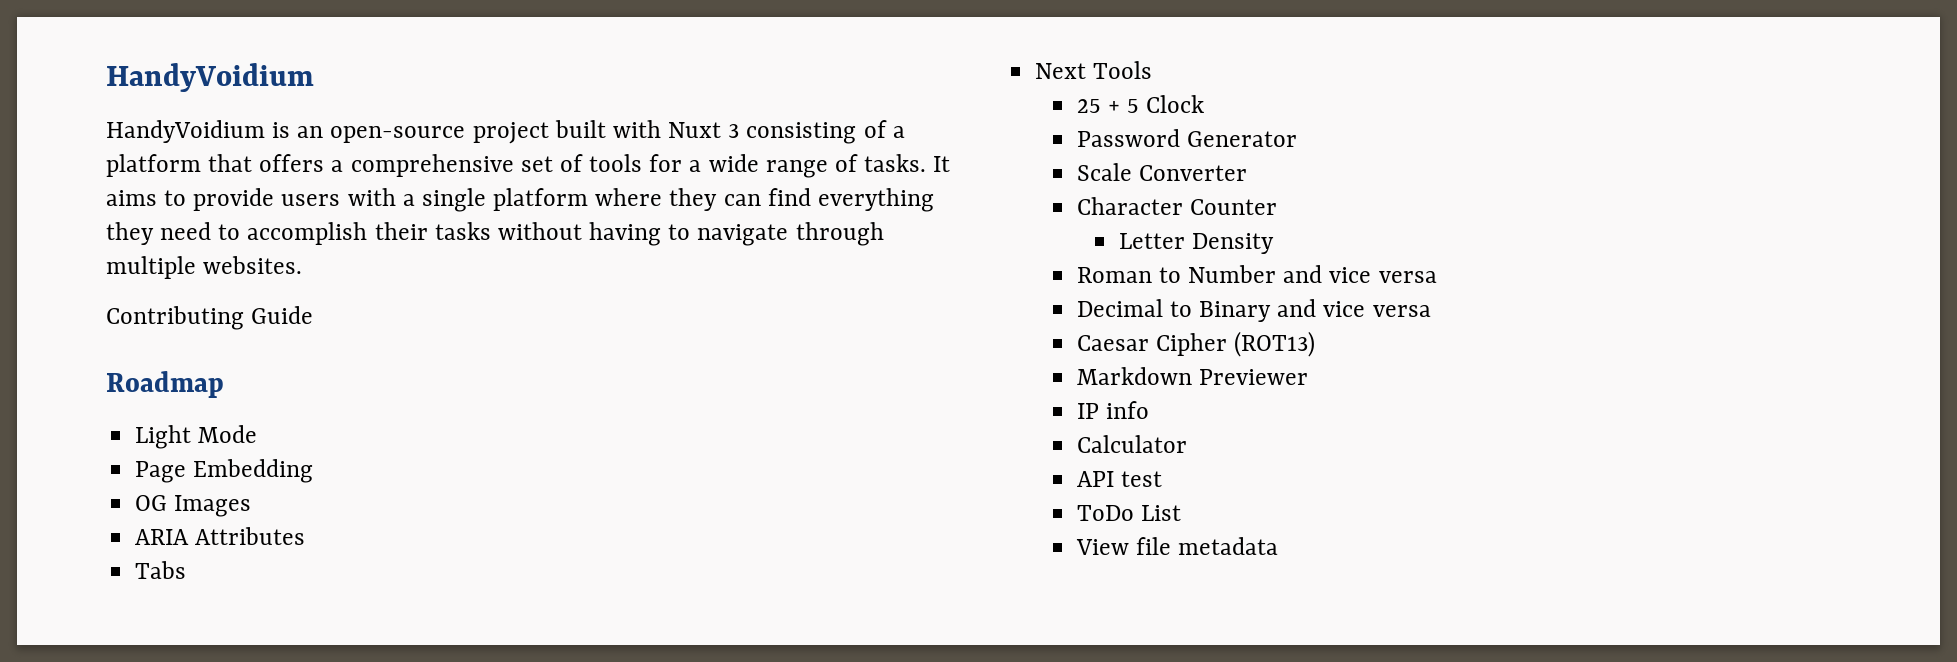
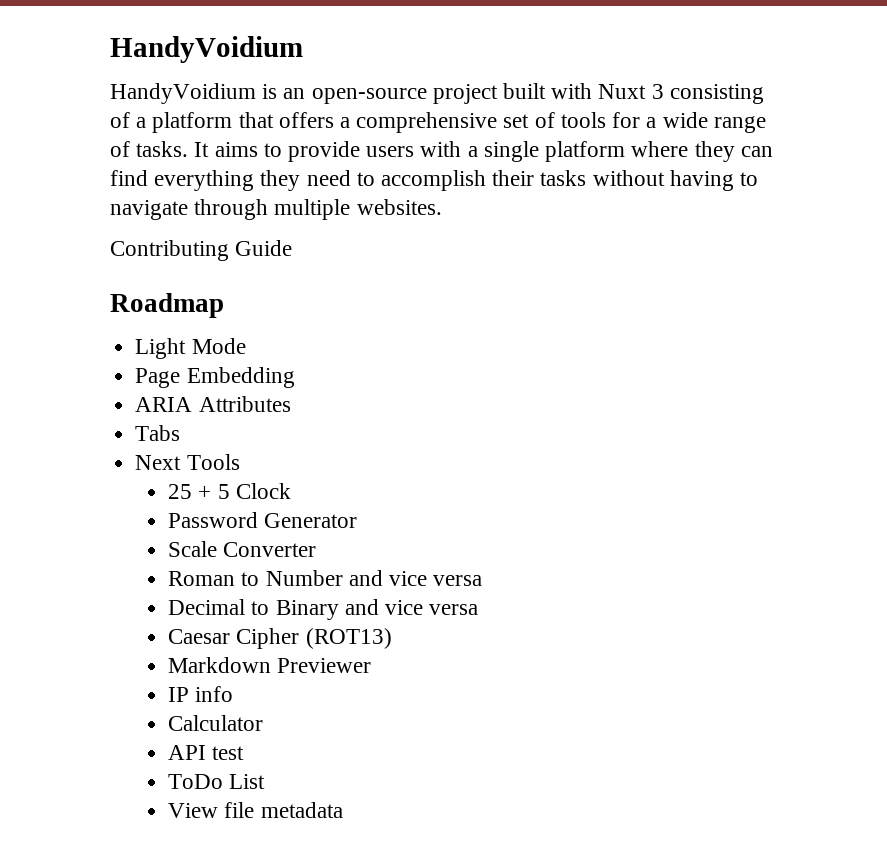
[135,495,252,517] // OG Images -> (295, 377) none
[1076,197,1277,215] [1118,233,1274,254] // Character Counter // Letter Density -> (317, 549) none

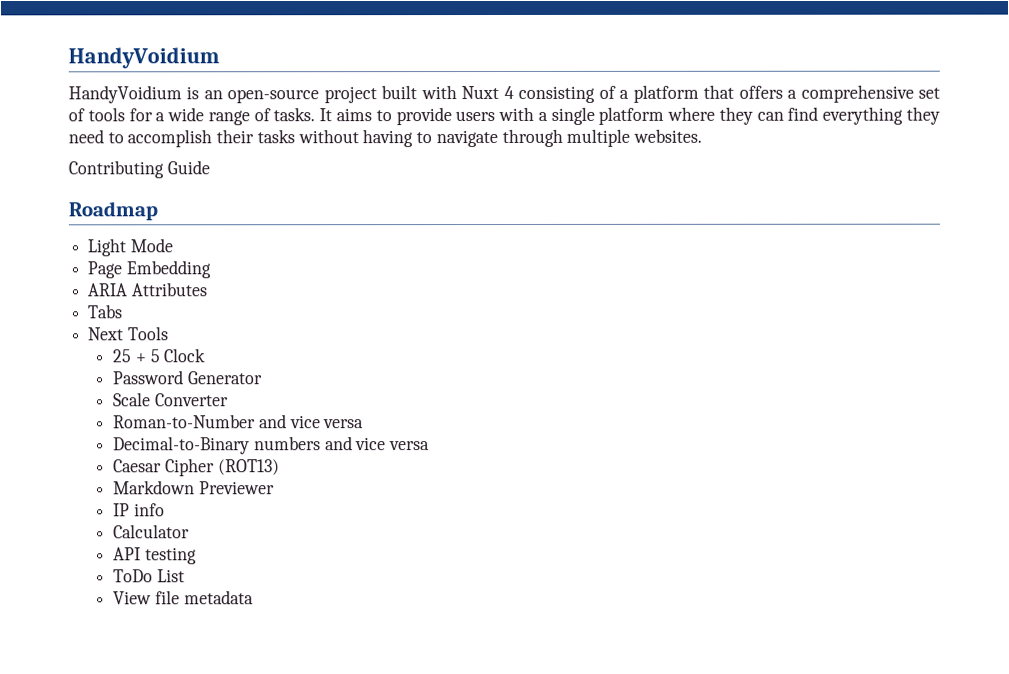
[651,84,664,99] 3 -> [503,85,514,100] 4
[168,570,483,586] [168,599,339,620] Roman to Number and vice versa // Decimal to Binary -> [113,414,365,429] [113,436,321,455] Roman-to-Number and vice versa // Decimal-to-Binary numbers
[212,746,245,760] test -> [144,547,197,565] testing

